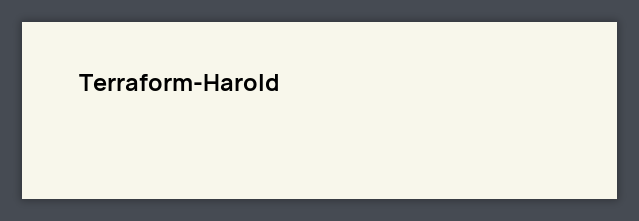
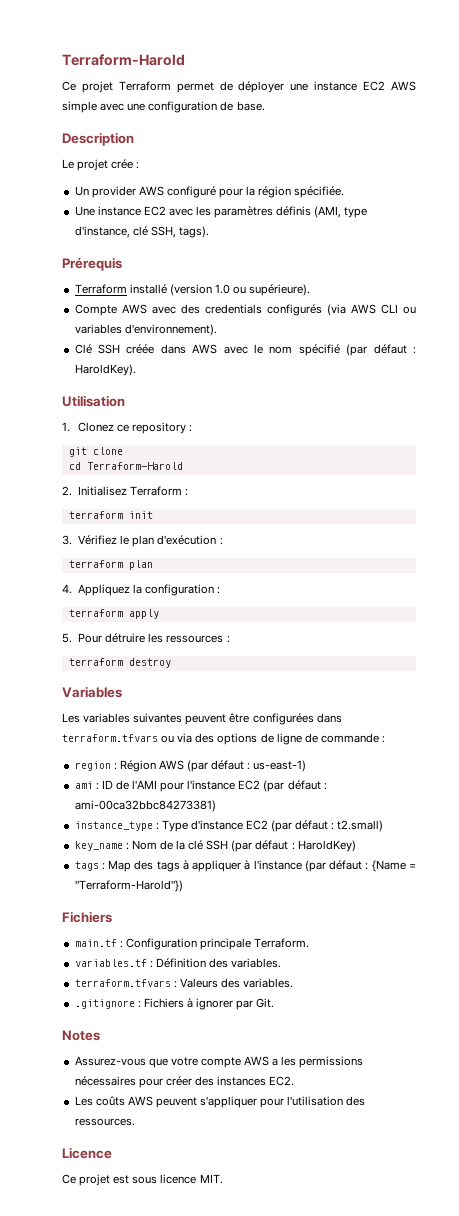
[79,74,280,91] Terraform-Harold -> [62,54,185,66] [62,81,416,93] [62,101,265,113] [62,132,134,146] [62,159,140,171] [74,186,345,198] [74,206,368,218] [74,226,209,238] [62,257,122,271] [74,284,311,296] [74,304,416,316] [74,324,217,336] [74,344,416,356] [74,364,136,376] [62,395,125,407] [62,422,193,434] [68,447,123,457] [68,462,183,470] [62,486,189,496] [68,511,153,519] [62,535,223,547] [68,560,153,570] [62,584,221,596] [68,609,159,619] [62,633,230,643] [68,658,171,668] [62,686,122,698] [62,713,342,725] [62,733,385,745] [74,760,307,772] [74,780,327,792] [74,800,216,812] [74,820,384,832] [74,840,356,852] [74,860,416,872] [74,880,183,892] [62,911,112,923] [74,938,310,950] [74,958,282,968] [74,978,294,988] [74,998,275,1010] [62,1030,100,1041] [74,1056,364,1068] [74,1076,295,1088] [74,1096,366,1108] [74,1118,135,1126] [62,1147,112,1159] [62,1174,223,1186] Terraform-Harold // Ce projet Terraform permet de déployer une instance EC2 AWS simple avec une configuration de base. // Description // Le projet crée : // Un provider AWS configuré pour la région spécifiée. // Une instance EC2 avec les paramètres définis (AMI, type d'instance, clé SSH, tags). // Prérequis // Terraform installé (version 1.0 ou supérieure). // Compte AWS avec des credentials configurés (via AWS CLI ou variables d'environnement). // Clé SSH créée dans AWS avec le nom spécifié (par défaut : HaroldKey). // Utilisation // 1. Clonez ce repository : // git clone // cd Terraform-Harold // 2. Initialisez Terraform : // terraform init // 3. Vérifiez le plan d'exécution : // terraform plan // 4. Appliquez la configuration : // terraform apply // 5. Pour détruire les ressources : // terraform destroy // Variables // Les variables suivantes peuvent être configurées dans terraform.tfvars ou via des options de ligne de commande : // region : Région AWS (par défaut : us-east-1) // ami : ID de l'AMI pour l'instance EC2 (par défaut : ami-00ca32bbc84273381) // instance_type : Type d'instance EC2 (par défaut : t2.small) // key_name : Nom de la clé SSH (par défaut : HaroldKey) // tags : Map des tags à appliquer à l'instance (par défaut : {Name = "Terraform-Harold"}) // Fichiers // main.tf : Configuration principale Terraform. // variables.tf : Définition des variables. // terraform.tfvars : Valeurs des variables. // .gitignore : Fichiers à ignorer par Git. // Notes // Assurez-vous que votre compte AWS a les permissions nécessaires pour créer des instances EC2. // Les coûts AWS peuvent s'appliquer pour l'utilisation des ressources. // Licence // Ce projet est sous licence MIT.

